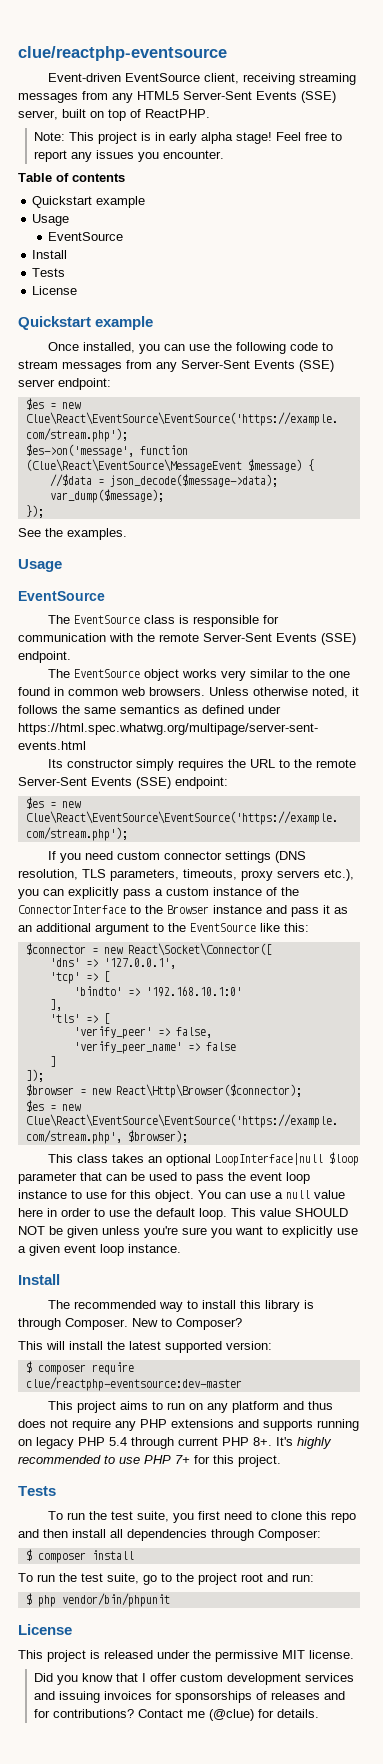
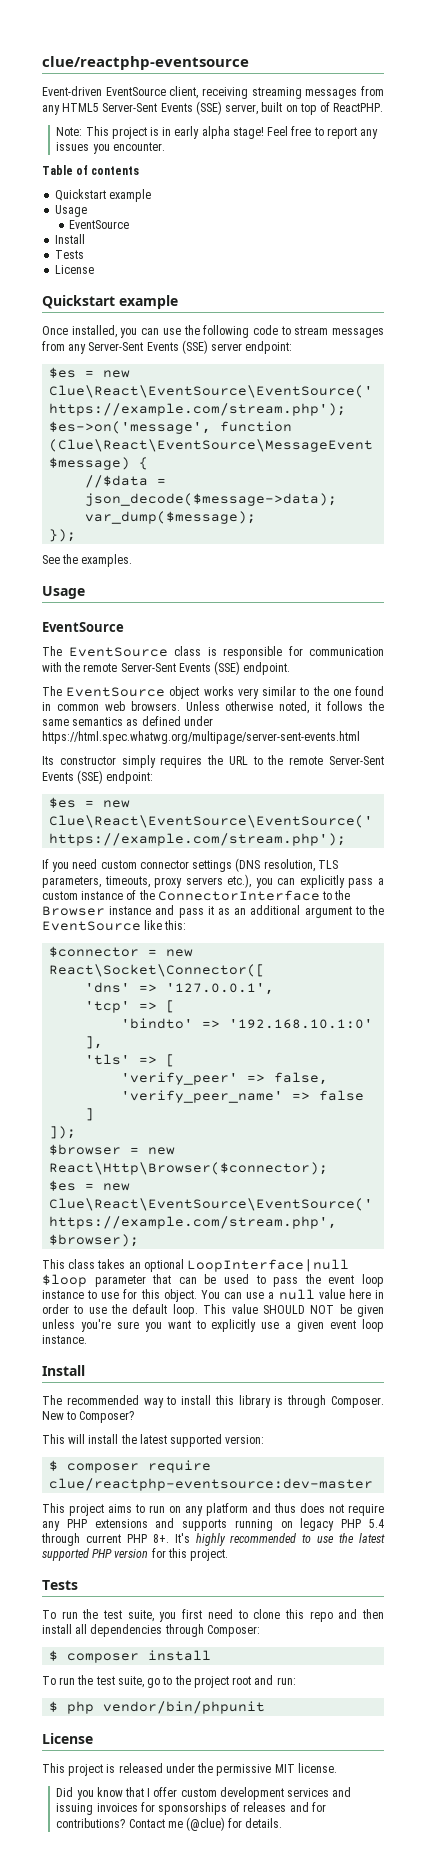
[144,1455,190,1464] PHP 7+ -> [339,1533,385,1543] [42,1548,149,1561] the latest supported PHP version

